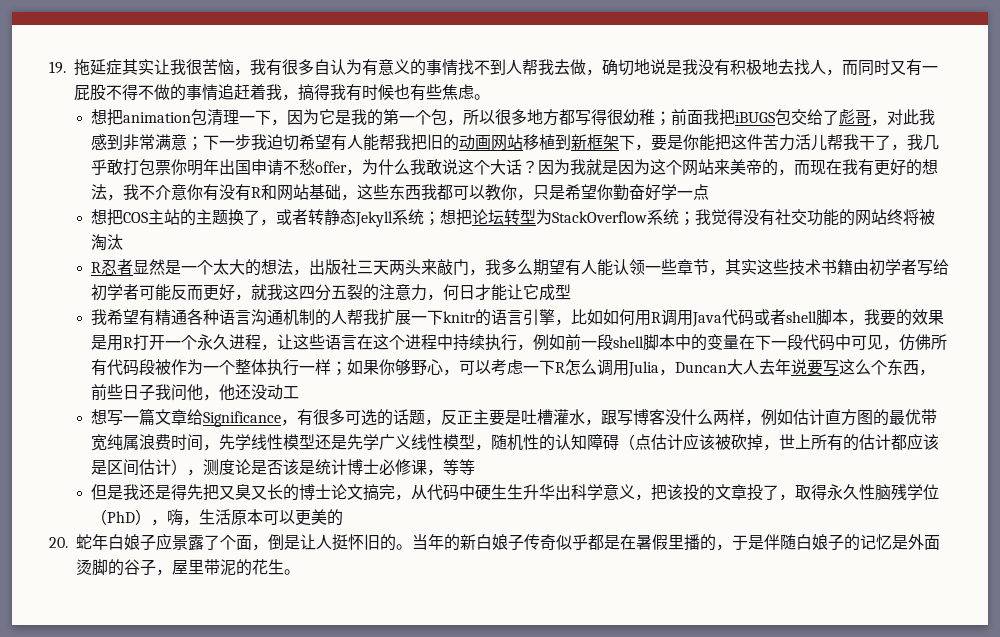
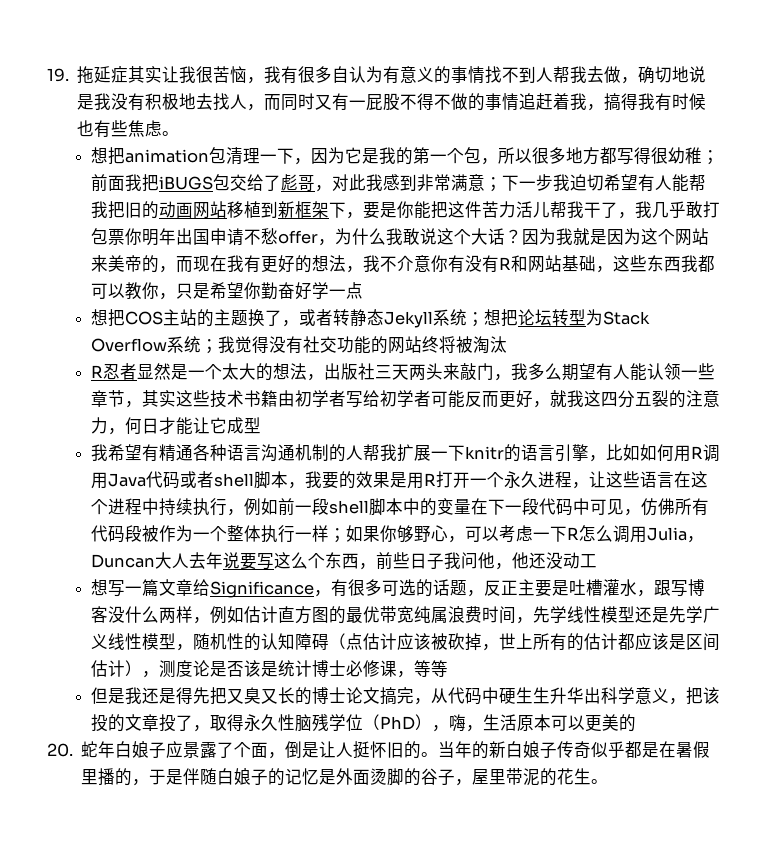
[552,211,648,223] StackOverflow -> [602,311,650,325] [90,338,167,352] Stack Overflow

